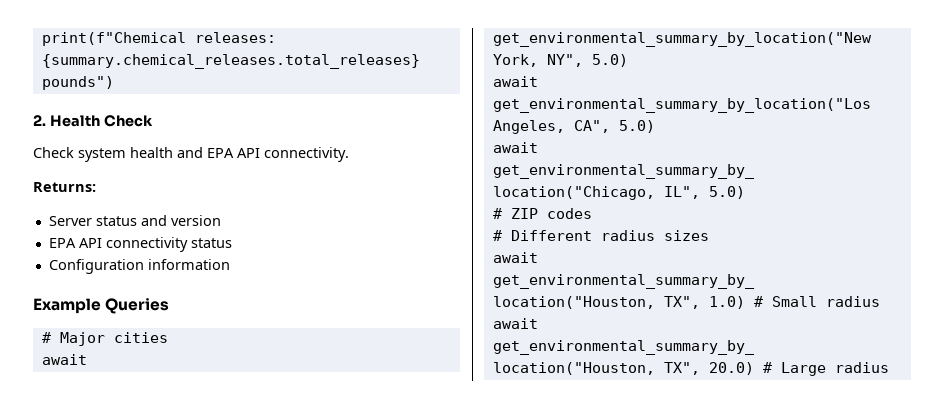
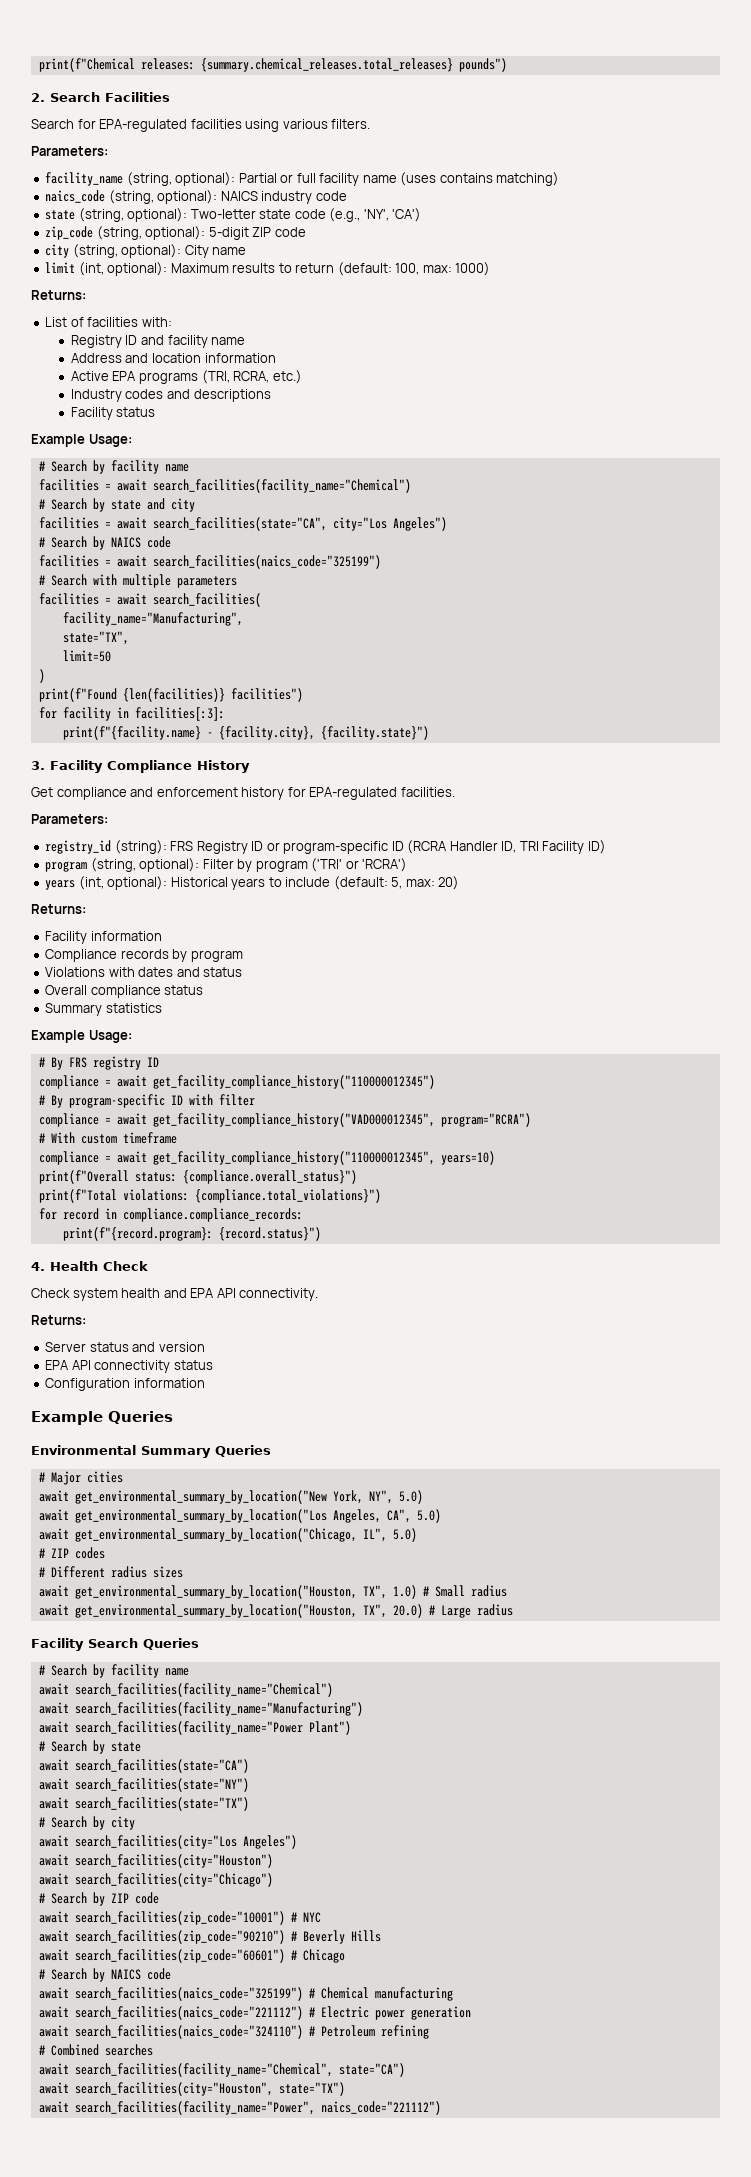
(46, 120) none -> [50,92,170,102] [31,119,371,132] [31,146,108,156] [45,172,560,186] [45,190,347,204] [45,208,422,222] [45,226,306,240] [45,244,247,258] [45,262,491,276] [31,290,86,300] [45,317,172,327] [70,335,246,348] [70,353,276,363] [70,370,302,384] [70,389,271,402] [70,407,156,420] [31,434,132,447] [38,460,189,474] [38,479,411,493] [38,498,195,512] [38,517,447,531] [38,536,171,550] [38,555,381,569] [38,574,237,588] [38,593,261,607] [62,612,243,626] [62,631,129,645] [62,650,111,662] [38,669,45,683] [38,688,303,702] [38,707,225,721] [62,726,429,740] [31,760,250,773] [31,787,455,800] [31,814,108,824] [45,840,606,854] [45,858,408,872] [45,876,460,890] [31,904,86,914] [45,931,162,944] [45,949,243,962] [45,967,243,977] [45,985,204,998] [45,1003,162,1016] [31,1030,132,1043] [38,1056,159,1070] [38,1075,435,1089] [38,1094,255,1108] [38,1113,531,1127] [38,1132,177,1144] [38,1151,495,1165] [38,1170,357,1184] [38,1189,381,1203] [38,1208,303,1222] [62,1227,321,1241] [31,1262,45,1271] Search Facilities // Search for EPA-regulated facilities using various filters. // Parameters: // facility_name (string, optional): Partial or full facility name (uses contains matching) // naics_code (string, optional): NAICS industry code // state (string, optional): Two-letter state code (e.g., 'NY', 'CA') // zip_code (string, optional): 5-digit ZIP code // city (string, optional): City name // limit (int, optional): Maximum results to return (default: 100, max: 1000) // Returns: // List of facilities with: // Registry ID and facility name // Address and location information // Active EPA programs (TRI, RCRA, etc.) // Industry codes and descriptions // Facility status // Example Usage: // # Search by facility name // facilities = await search_facilities(facility_name="Chemical") // # Search by state and city // facilities = await search_facilities(state="CA", city="Los Angeles") // # Search by NAICS code // facilities = await search_facilities(naics_code="325199") // # Search with multiple parameters // facilities = await search_facilities( // facility_name="Manufacturing", // state="TX", // limit=50 // ) // print(f"Found {len(facilities)} facilities") // for facility in facilities[:3]: // print(f"{facility.name} - {facility.city}, {facility.state}") // 3. Facility Compliance History // Get compliance and enforcement history for EPA-regulated facilities. // Parameters: // registry_id (string): FRS Registry ID or program-specific ID (RCRA Handler ID, TRI Facility ID) // program (string, optional): Filter by program ('TRI' or 'RCRA') // years (int, optional): Historical years to include (default: 5, max: 20) // Returns: // Facility information // Compliance records by program // Violations with dates and status // Overall compliance status // Summary statistics // Example Usage: // # By FRS registry ID // compliance = await get_facility_compliance_history("110000012345") // # By program-specific ID with filter // compliance = await get_facility_compliance_history("VAD000012345", program="RCRA") // # With custom timeframe // compliance = await get_facility_compliance_history("110000012345", years=10) // print(f"Overall status: {compliance.overall_status}") // print(f"Total violations: {compliance.total_violations}") // for record in compliance.compliance_records: // print(f"{record.program}: {record.status}") // 4.
(170, 306) none -> [31,1445,271,1458] // Environmental Summary Queries
(889, 367) none -> [31,1638,199,1651] [38,1664,189,1678] [38,1683,333,1697] [38,1702,363,1716] [38,1721,351,1735] [38,1740,141,1754] [38,1759,249,1773] [38,1778,249,1792] [38,1797,249,1811] [38,1816,135,1830] [38,1835,297,1849] [38,1854,273,1868] [38,1873,273,1887] [38,1892,159,1906] [38,1911,321,1925] [38,1930,381,1944] [38,1949,345,1963] [38,1968,171,1982] [38,1987,453,2001] [38,2006,471,2020] [38,2025,429,2039] [38,2044,153,2056] [38,2063,405,2077] [38,2082,345,2096] [38,2101,441,2115] // Facility Search Queries // # Search by facility name // await search_facilities(facility_name="Chemical") // await search_facilities(facility_name="Manufacturing") // await search_facilities(facility_name="Power Plant") // # Search by state // await search_facilities(state="CA") // await search_facilities(state="NY") // await search_facilities(state="TX") // # Search by city // await search_facilities(city="Los Angeles") // await search_facilities(city="Houston") // await search_facilities(city="Chicago") // # Search by ZIP code // await search_facilities(zip_code="10001") # NYC // await search_facilities(zip_code="90210") # Beverly Hills // await search_facilities(zip_code="60601") # Chicago // # Search by NAICS code // await search_facilities(naics_code="325199") # Chemical manufacturing // await search_facilities(naics_code="221112") # Electric power generation // await search_facilities(naics_code="324110") # Petroleum refining // # Combined searches // await search_facilities(facility_name="Chemical", state="CA") // await search_facilities(city="Houston", state="TX") // await search_facilities(facility_name="Power", naics_code="221112")

